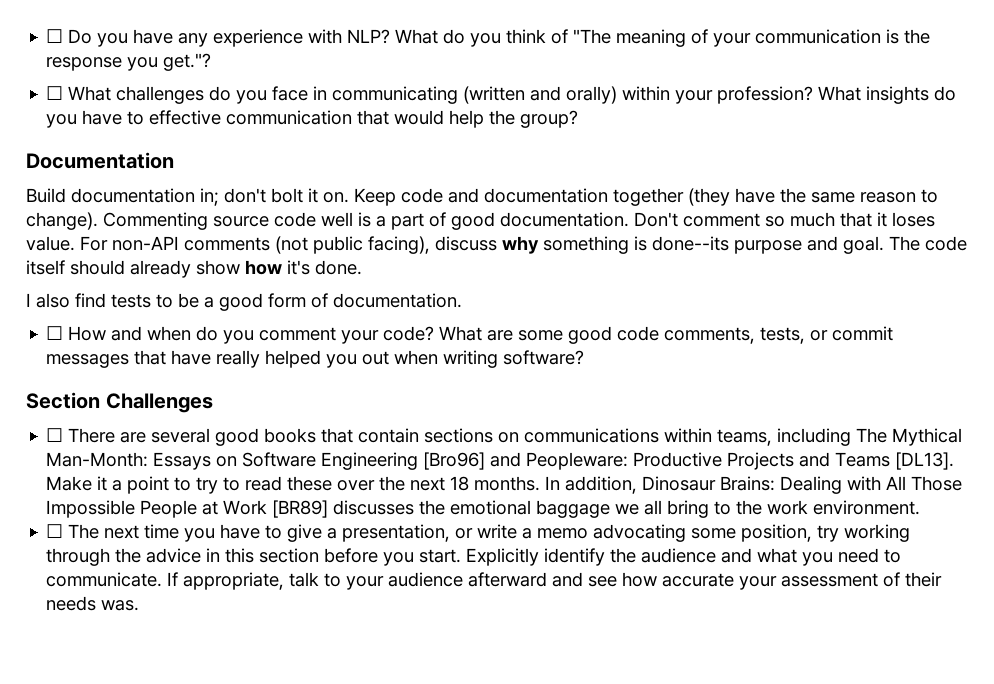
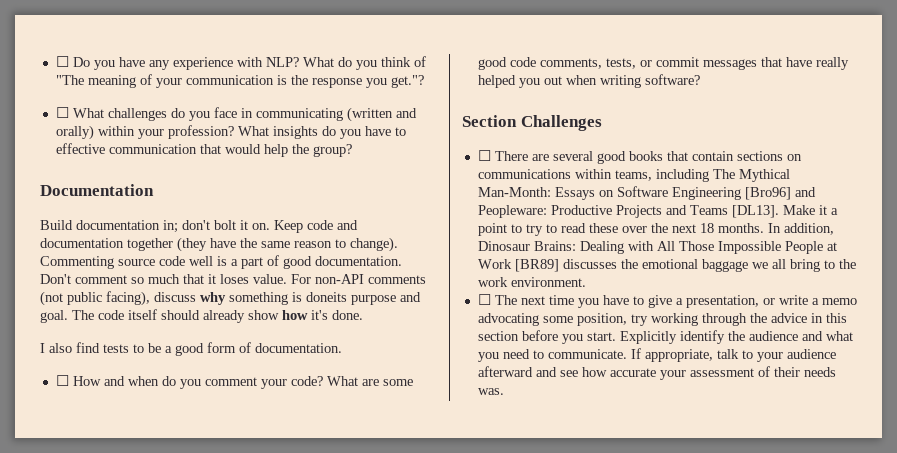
[652,236,729,251] done--its -> [306,292,347,302] doneits

